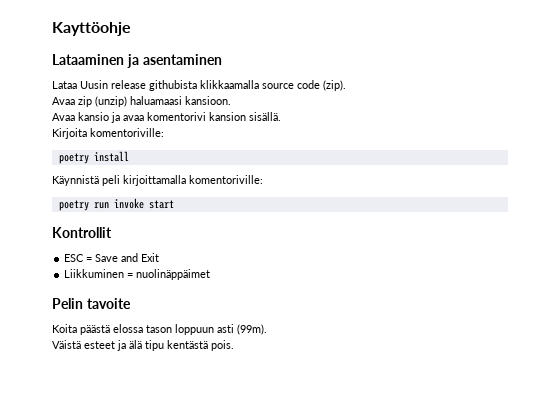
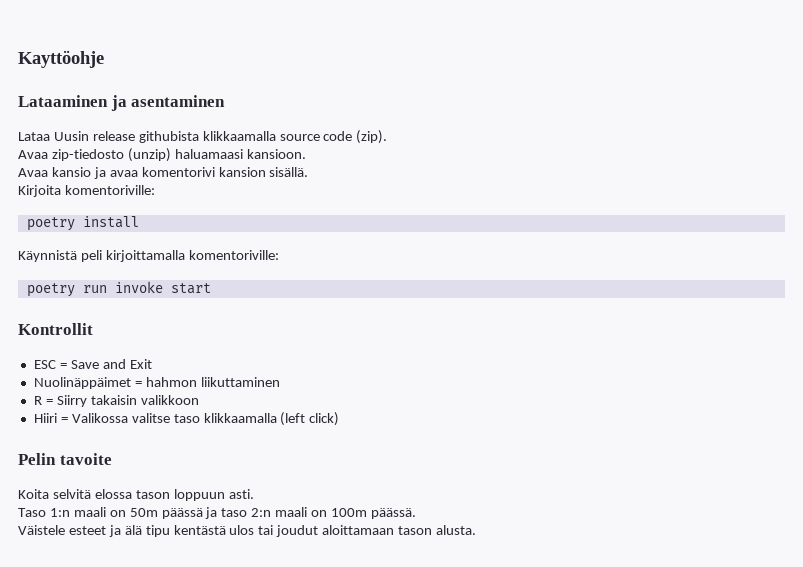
[78,96,92,107] zip -> [51,149,124,161] zip-tiedosto
[64,269,211,280] Liikkuminen = nuolinäppäimet -> [33,377,280,389] [33,395,199,407] [33,412,340,426] Nuolinäppäimet = hahmon liikuttaminen // R = Siirry takaisin valikkoon // Hiiri = Valikossa valitse taso klikkaamalla (left click)
[80,325,110,335] päästä -> [52,489,91,499] selvitä
[217,324,267,335] [52,340,81,349] asti (99m). // Väistä -> [228,489,254,499] [18,507,416,519] [18,525,65,535] asti. // Taso 1:n maali on 50m päässä ja taso 2:n maali on 100m päässä. // Väistele
[211,340,234,351] pois. -> [229,525,477,537] ulos tai joudut aloittamaan tason alusta.

